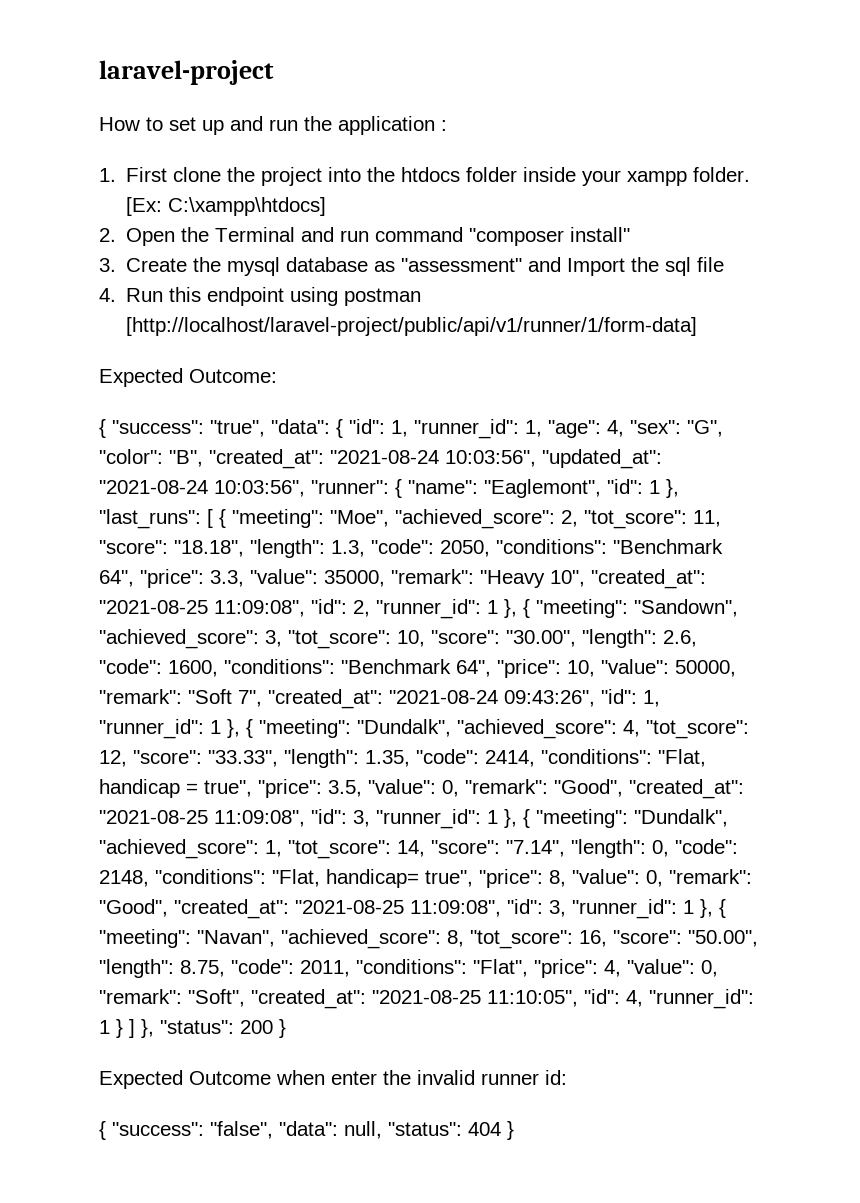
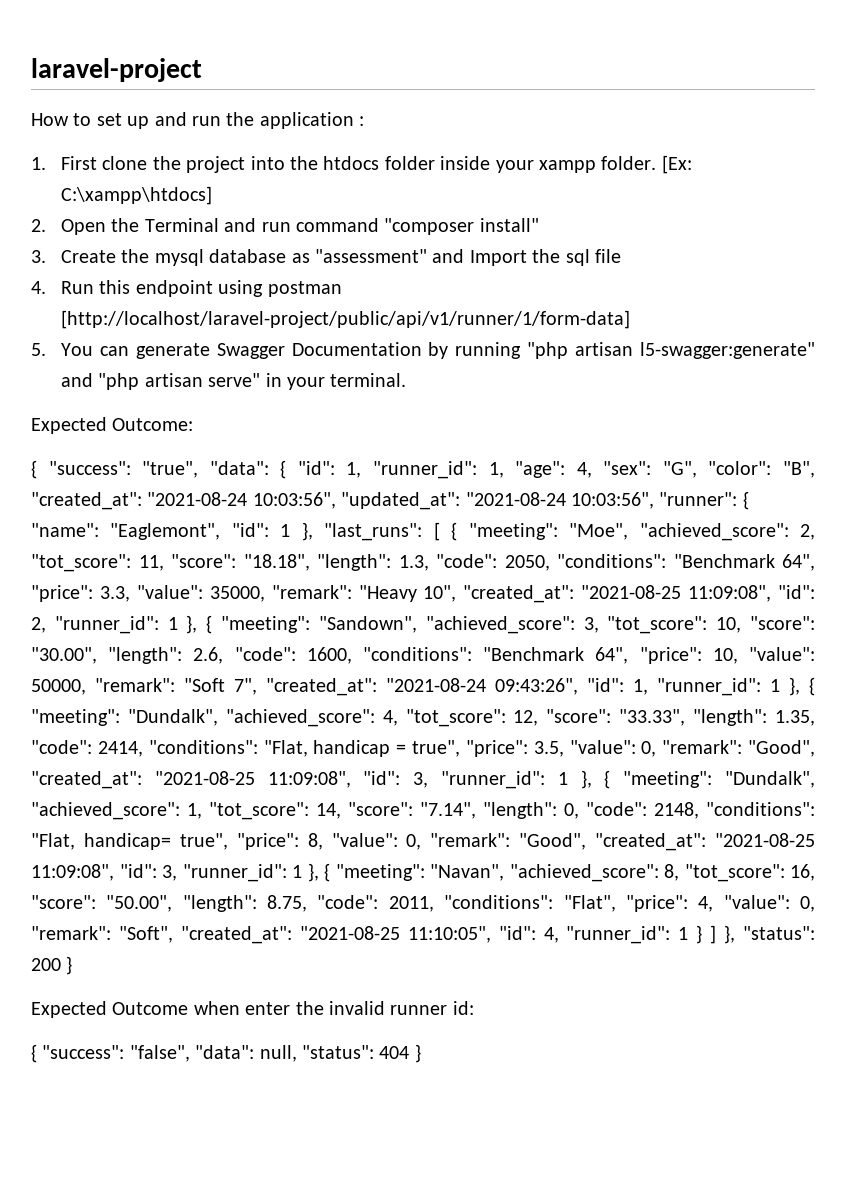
(698, 326) none -> [31,342,815,359] [60,373,407,390] // 5. You can generate Swagger Documentation by running "php artisan l5-swagger:generate" and "php artisan serve" in your terminal.

